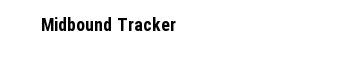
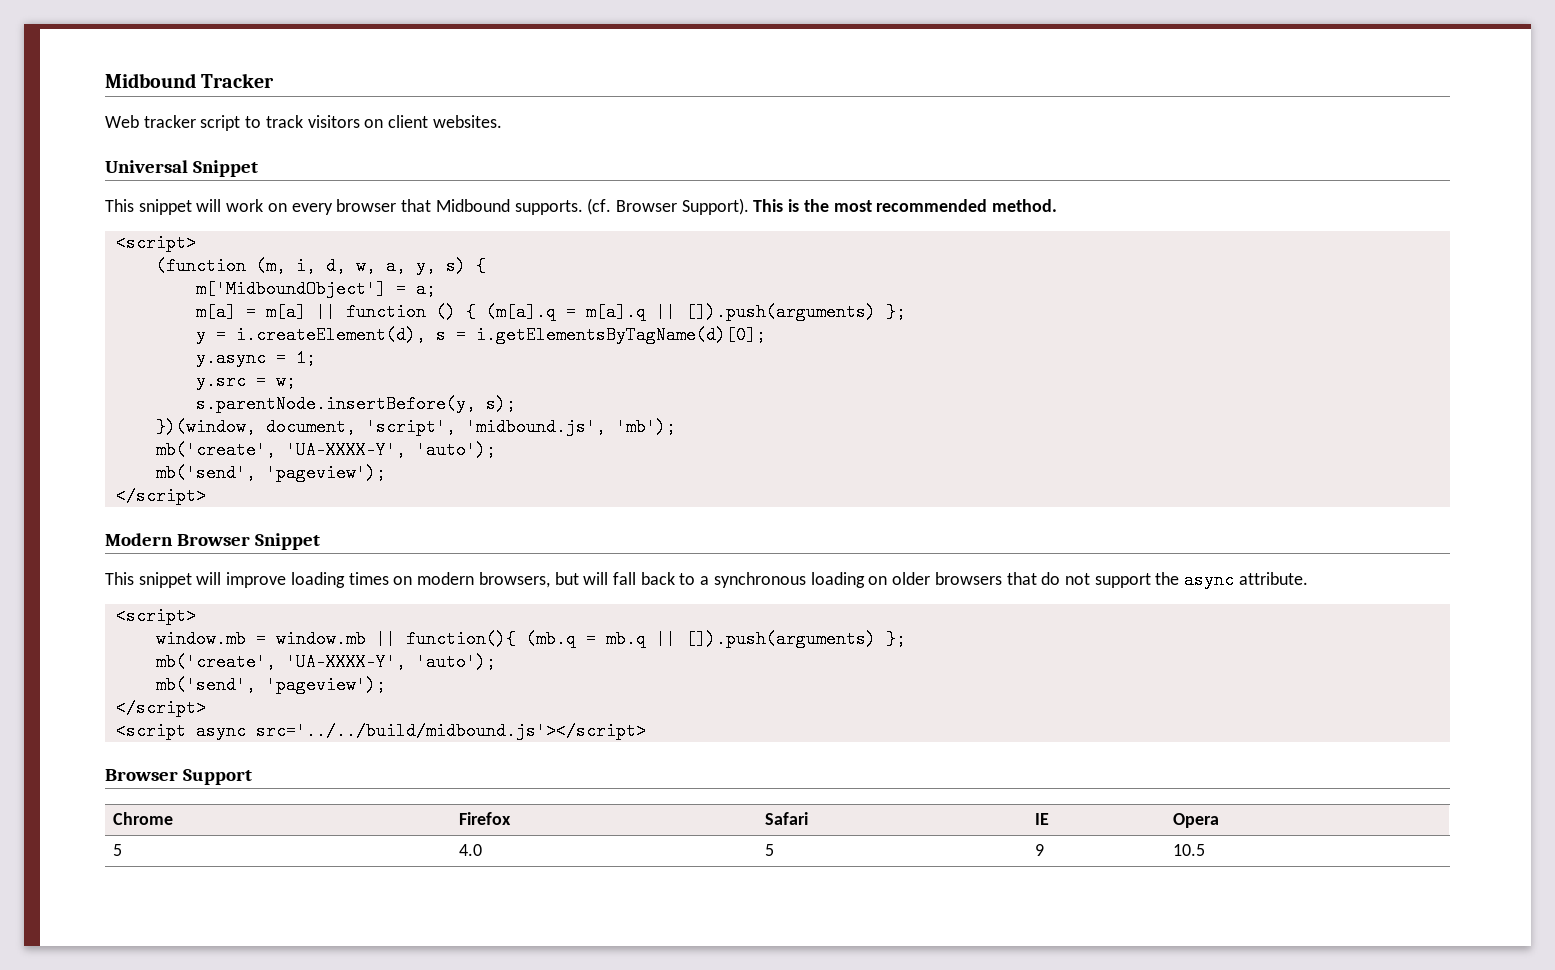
(176, 24) none -> [105,115,502,131] [105,160,258,177] [105,198,1058,215] [115,234,196,252] [155,257,486,275] [195,280,436,298] [195,303,906,321] [195,326,766,344] [195,349,316,367] [195,372,296,390] [195,395,516,413] [155,418,676,436] [155,441,496,459] [155,464,386,482] [115,487,206,505] [105,533,320,550] [105,571,1308,589] [115,607,196,625] [155,630,906,648] [155,653,496,671] [155,676,386,694] [115,699,206,717] [115,722,646,740] [105,769,252,785] [112,812,173,825] [458,812,511,825] [764,812,808,825] [1034,813,1049,825] [1172,813,1219,828] [112,844,122,856] [458,844,482,856] [764,844,774,856] [1034,844,1044,856] [1172,844,1205,856] // Web tracker script to track visitors on client websites. // Universal Snippet // This snippet will work on every browser that Midbound supports. (cf. Browser Support). This is the most recommended method. // <script> // (function (m, i, d, w, a, y, s) { // m['MidboundObject'] = a; // m[a] = m[a] || function () { (m[a].q = m[a].q || []).push(arguments) }; // y = i.createElement(d), s = i.getElementsByTagName(d)[0]; // y.async = 1; // y.src = w; // s.parentNode.insertBefore(y, s); // })(window, document, 'script', 'midbound.js', 'mb'); // mb('create', 'UA-XXXX-Y', 'auto'); // mb('send', 'pageview'); // </script> // Modern Browser Snippet // This snippet will improve loading times on modern browsers, but will fall back to a synchronous loading on older browsers that do not support the async attribute. // <script> // window.mb = window.mb || function(){ (mb.q = mb.q || []).push(arguments) }; // mb('create', 'UA-XXXX-Y', 'auto'); // mb('send', 'pageview'); // </script> // <script async src='../../build/midbound.js'></script> // Browser Support // Chrome | Firefox | Safari | IE | Opera // 5 | 4.0 | 5 | 9 | 10.5

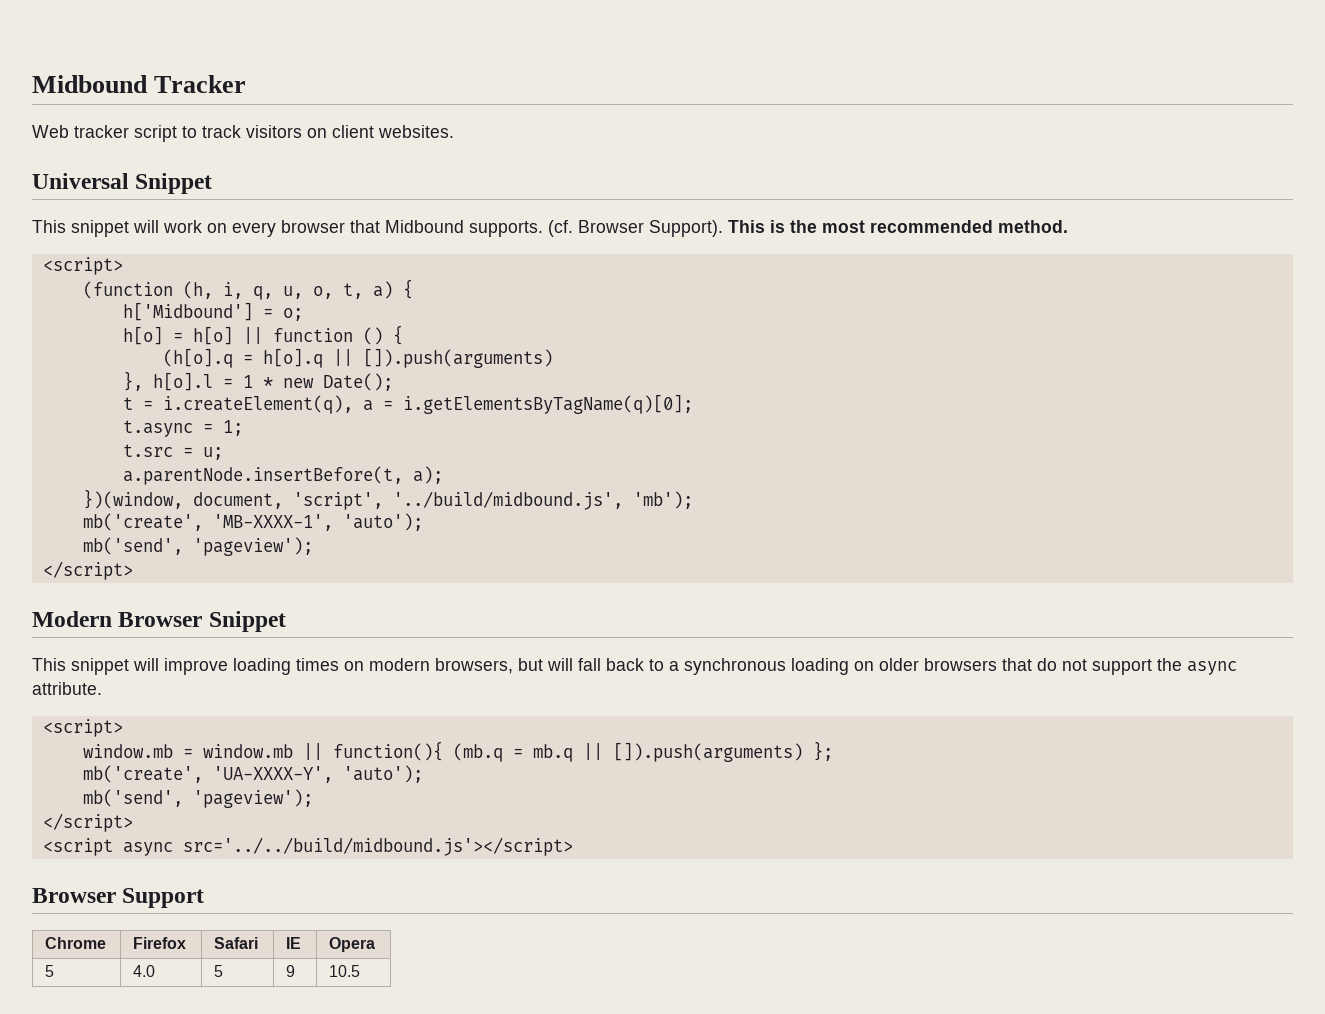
[255,257,486,275] [195,280,436,298] [195,303,306,321] (m, i, d, w, a, y, s) { // m['MidboundObject'] = a; // m[a] = m[a] -> [182,279,413,300] [122,302,303,321] [122,326,233,345] (h, i, q, u, o, t, a) { // h['Midbound'] = o; // h[o] = h[o]
[485,303,906,321] [195,326,766,344] [195,349,316,367] [195,372,296,390] [195,395,516,413] (m[a].q = m[a].q || []).push(arguments) }; // y = i.createElement(d), s = i.getElementsByTagName(d)[0]; // y.async = 1; // y.src = w; // s.parentNode.insertBefore(y, s); -> [162,348,553,368] [122,371,393,391] [122,394,693,414] [122,420,243,437] [122,444,223,460] [122,466,443,485] // (h[o].q = h[o].q || []).push(arguments) // }, h[o].l = 1 * new Date(); // t = i.createElement(q), a = i.getElementsByTagName(q)[0]; // t.async = 1; // t.src = u; // a.parentNode.insertBefore(t, a);
[465,418,606,436] 'midbound.js', -> [392,491,623,510] '../build/midbound.js',
[285,441,406,459] 'UA-XXXX-Y', -> [212,514,333,531] 'MB-XXXX-1',

